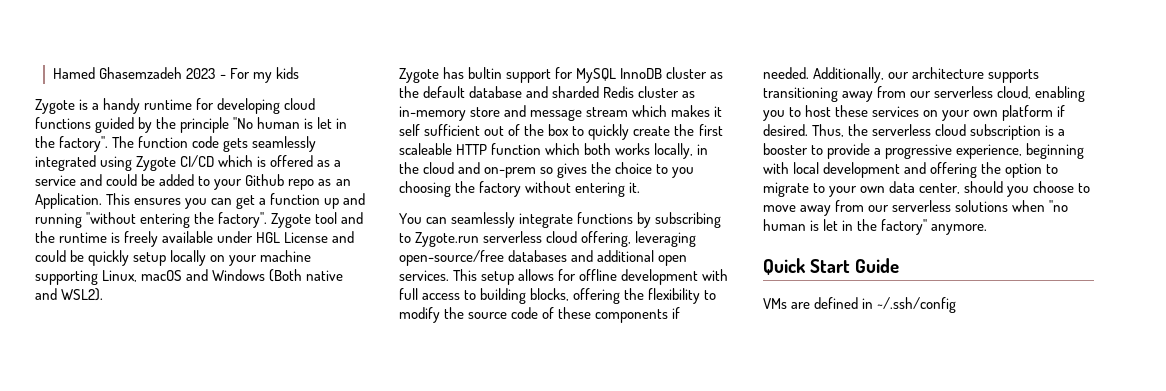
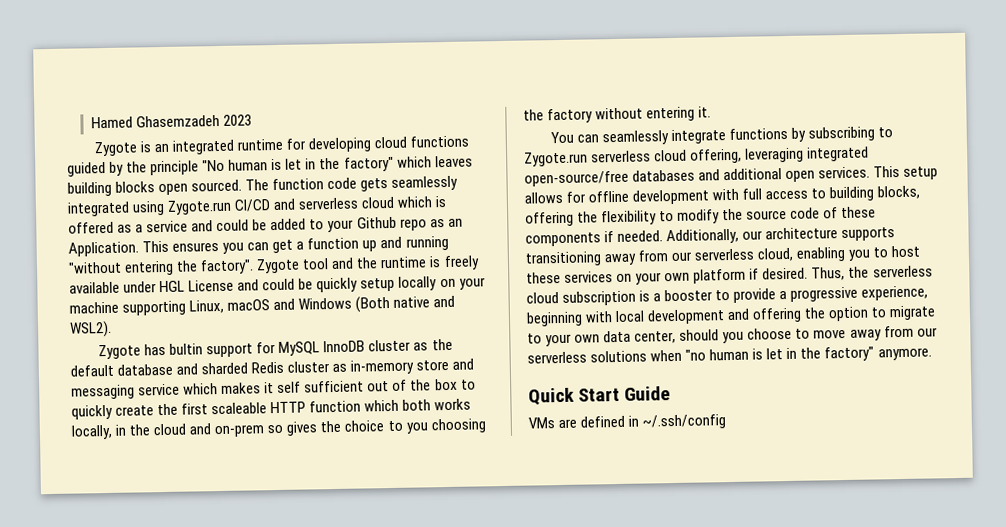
[219,67,299,83] - For my kids -> (252, 120) none
[92,98,141,114] a handy -> [154,139,236,155] an integrated
[59,136,109,152] factory". -> [343,155,473,172] [67,179,243,197] factory" which leaves building blocks open sourced.
[136,155,215,171] Zygote CI/CD -> [167,196,396,215] Zygote.run CI/CD and serverless cloud
[530,107,629,121] message stream -> [71,383,181,400] messaging service
(697, 239) none -> [807,146,870,162] integrated

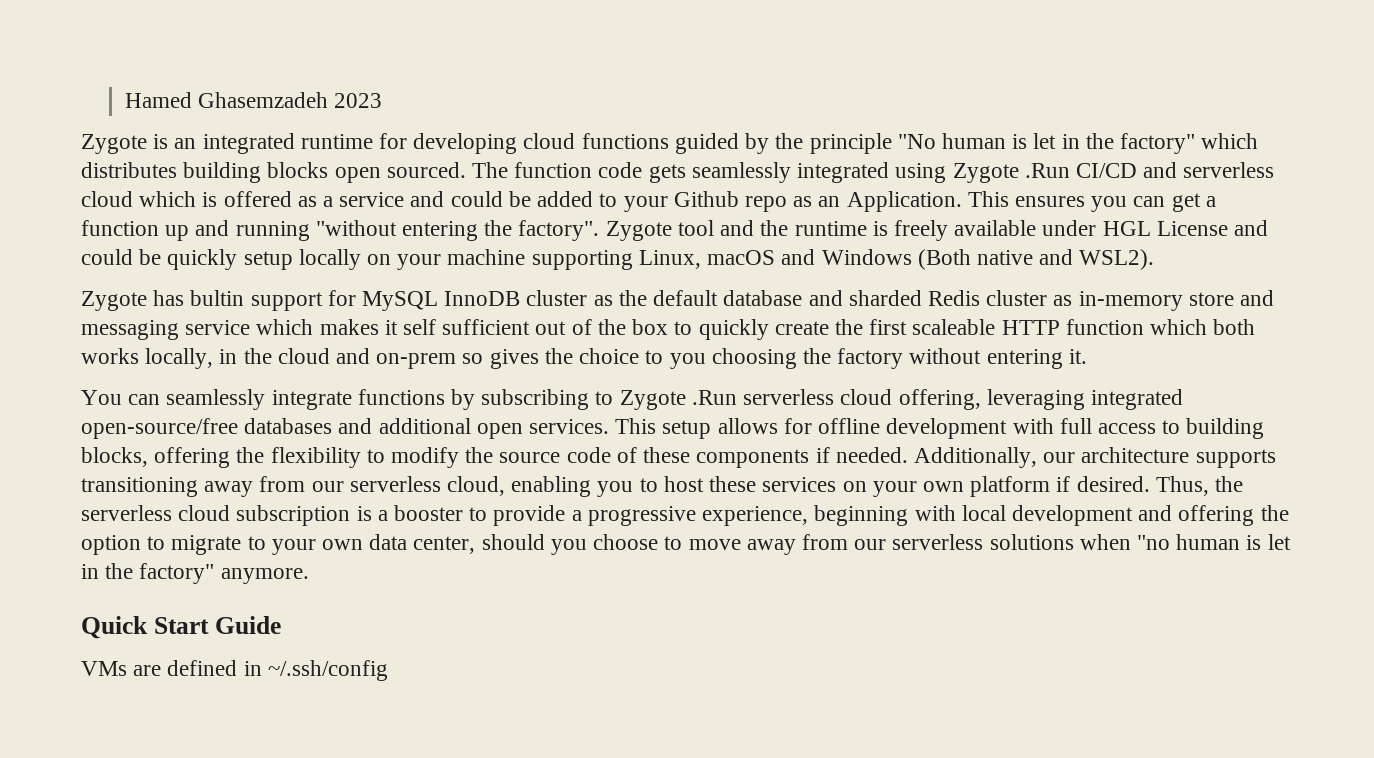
[434,155,473,168] leaves -> [81,162,177,178] distributes
[167,199,233,215] Zygote.run -> [952,163,1070,183] Zygote .Run
[524,151,588,167] Zygote.run -> [619,390,737,410] Zygote .Run

